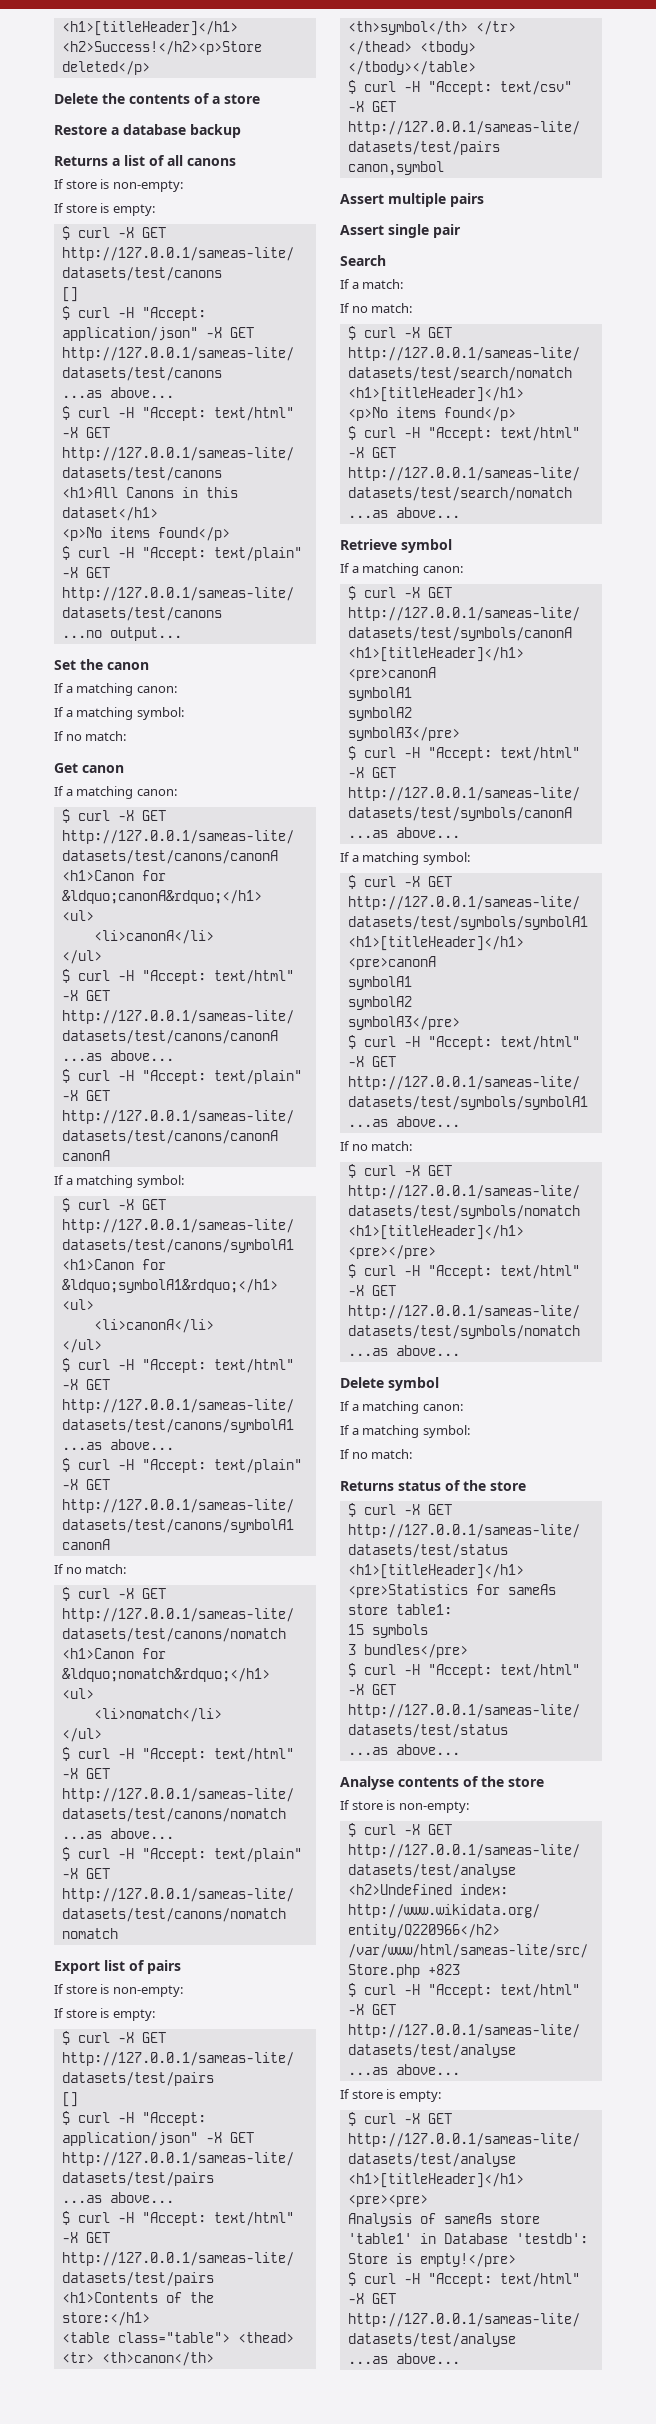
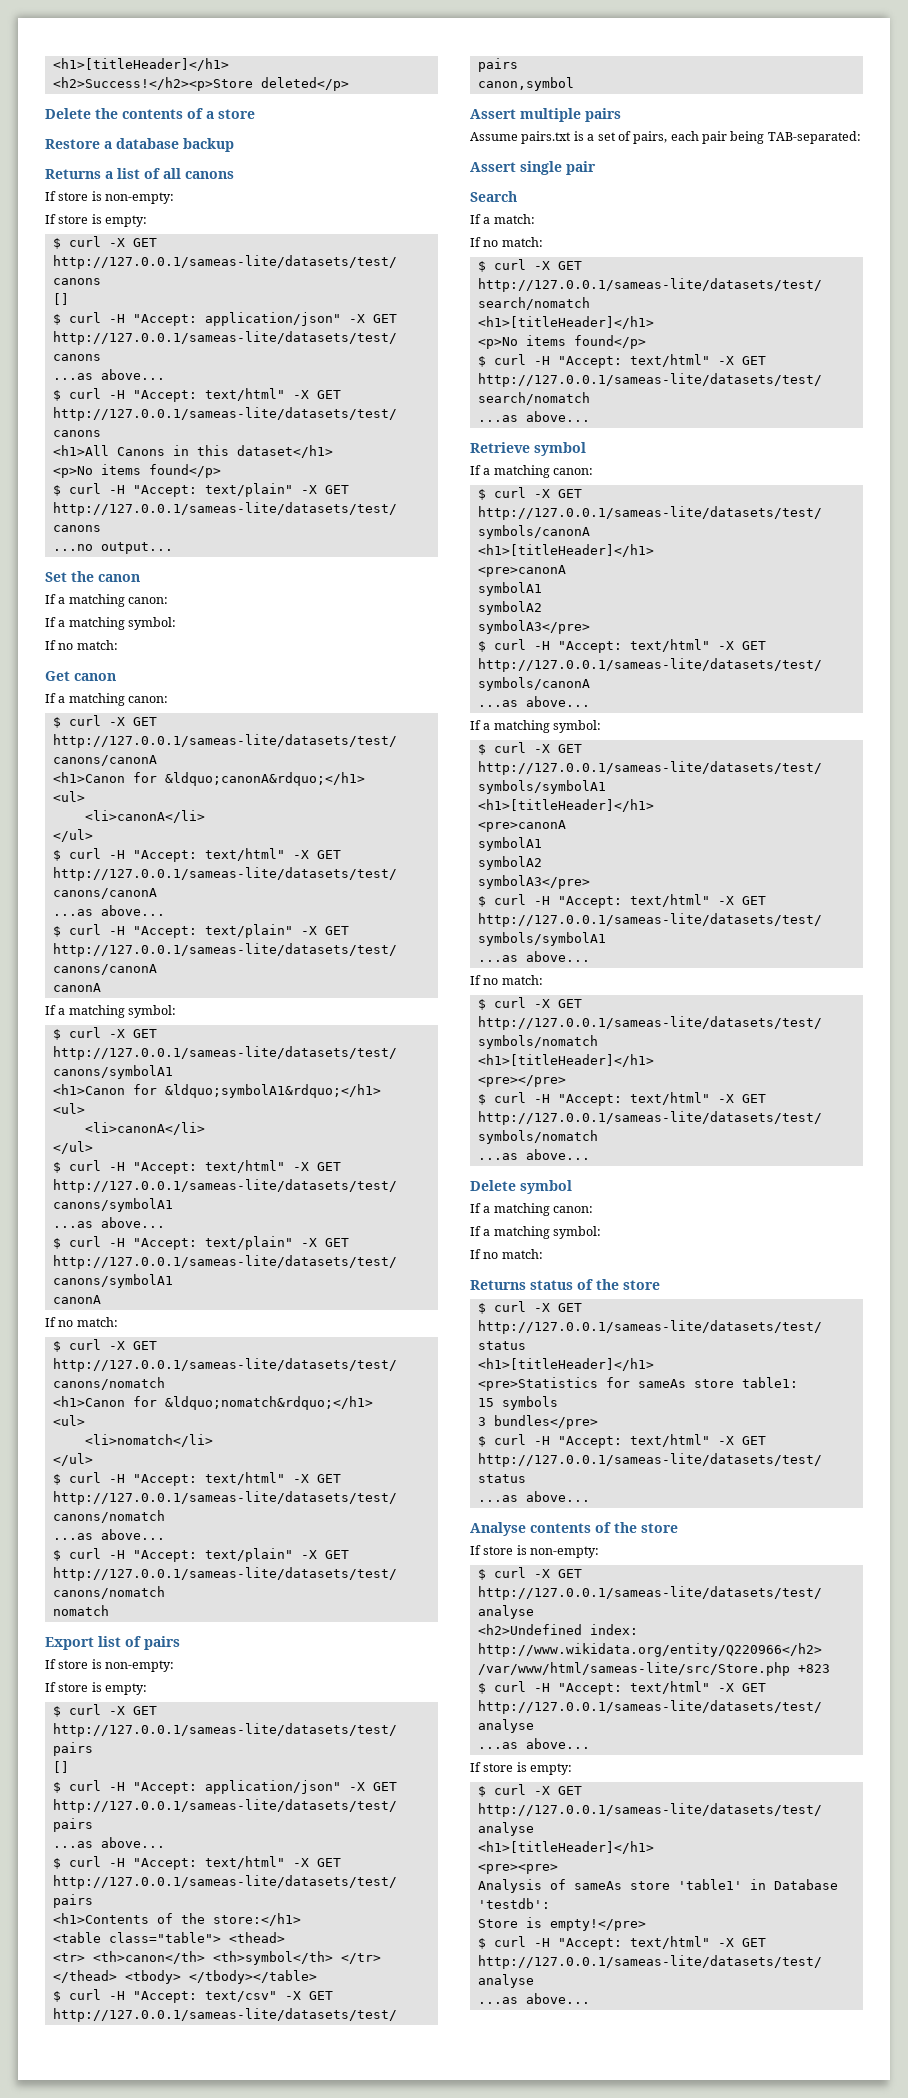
(484, 200) none -> [470,131,861,144] // Assume pairs.txt is a set of pairs, each pair being TAB-separated:

